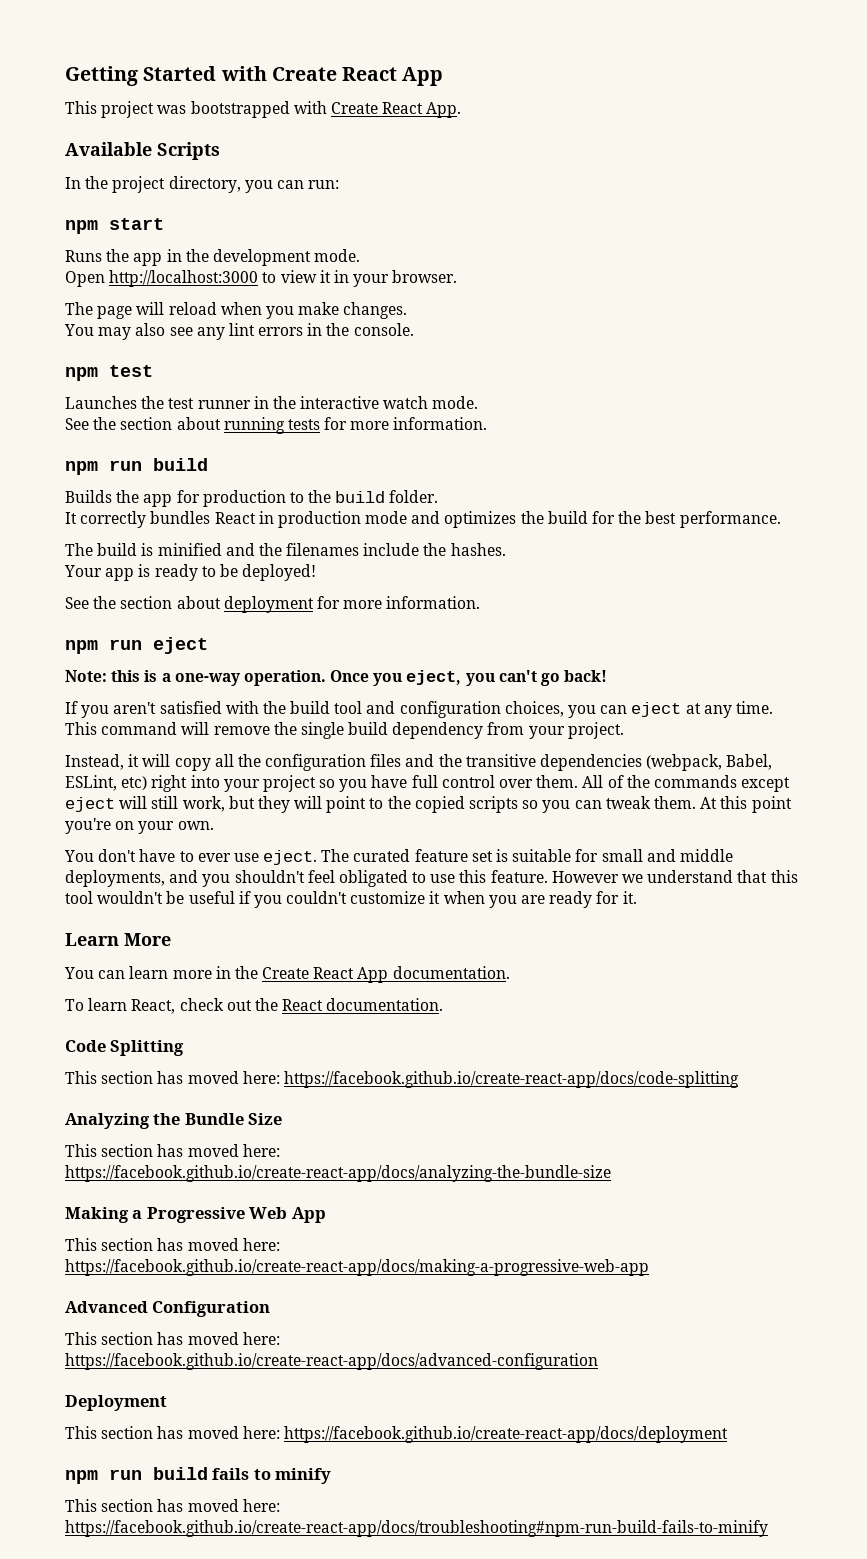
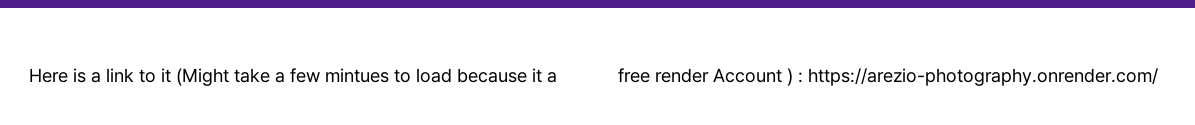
[65,66,444,86] [65,101,462,118] [65,142,220,160] [65,176,340,193] [65,218,164,234] [65,249,361,266] [65,270,458,287] [65,302,408,319] [64,323,414,340] [65,365,153,381] [65,396,479,409] [65,417,488,434] [65,458,208,475] [65,490,439,507] [65,511,781,528] [65,543,506,556] [64,564,317,581] [65,596,481,613] [65,637,208,654] [65,670,608,686] [65,701,773,718] [65,722,624,739] [65,754,773,771] [65,775,791,792] [65,796,792,813] [65,818,214,834] [64,849,733,865] [65,870,798,887] [65,891,637,908] [65,933,171,946] [64,966,510,983] [65,998,444,1014] [65,1040,185,1056] [65,1071,739,1088] [65,1113,283,1129] [65,1144,280,1157] [65,1165,611,1182] [65,1207,326,1223] [65,1238,280,1251] [65,1259,649,1276] [65,1301,271,1317] [65,1332,280,1345] [65,1353,598,1370] [65,1395,167,1411] [65,1426,728,1443] [65,1467,332,1484] [65,1499,280,1512] [65,1520,768,1537] Getting Started with Create React App // This project was bootstrapped with Create React App. // Available Scripts // In the project directory, you can run: // npm start // Runs the app in the development mode. // Open http://localhost:3000 to view it in your browser. // The page will reload when you make changes. // You may also see any lint errors in the console. // npm test // Launches the test runner in the interactive watch mode. // See the section about running tests for more information. // npm run build // Builds the app for production to the build folder. // It correctly bundles React in production mode and optimizes the build for the best performance. // The build is minified and the filenames include the hashes. // Your app is ready to be deployed! // See the section about deployment for more information. // npm run eject // Note: this is a one-way operation. Once you eject, you can't go back! // If you aren't satisfied with the build tool and configuration choices, you can eject at any time. This command will remove the single build dependency from your project. // Instead, it will copy all the configuration files and the transitive dependencies (webpack, Babel, ESLint, etc) right into your project so you have full control over them. All of the commands except eject will still work, but they will point to the copied scripts so you can tweak them. At this point you're on your own. // You don't have to ever use eject. The curated feature set is suitable for small and middle deployments, and you shouldn't feel obligated to use this feature. However we understand that this tool wouldn't be useful if you couldn't customize it when you are ready for it. // Learn More // You can learn more in the Create React App documentation. // To learn React, check out the React documentation. // Code Splitting // This section has moved here: https://facebook.github.io/create-react-app/docs/code-splitting // Analyzing the Bundle Size // This section has moved here: https://facebook.github.io/create-react-app/docs/analyzing-the-bundle-size // Making a Progressive Web App // This section has moved here: https://facebook.github.io/create-react-app/docs/making-a-progressive-web-app // Advanced Configuration // This section has moved here: https://facebook.github.io/create-react-app/docs/advanced-configuration // Deployment // This section has moved here: https://facebook.github.io/create-react-app/docs/deployment // npm run build fails to minify // This section has moved here: https://facebook.github.io/create-react-app/docs/troubleshooting#npm-run-build-fails-to-minify -> [29,68,1158,86] Here is a link to it (Might take a few mintues to load because it a free render Account ) : https://arezio-photography.onrender.com/

